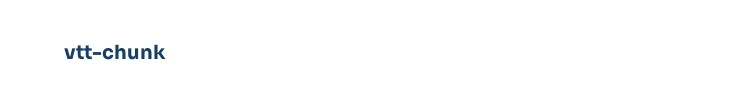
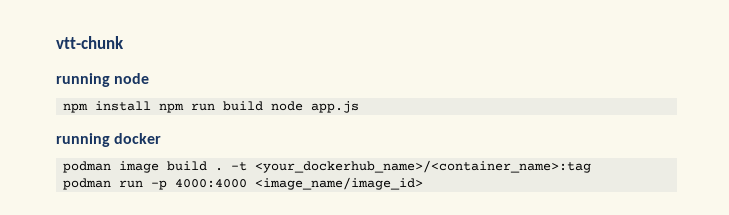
(166, 52) none -> [56,73,150,87] [62,101,359,113] [56,133,162,147] [62,160,591,173] [62,177,423,190] // running node // npm install npm run build node app.js // running docker // podman image build . -t <your_dockerhub_name>/<container_name>:tag // podman run -p 4000:4000 <image_name/image_id>

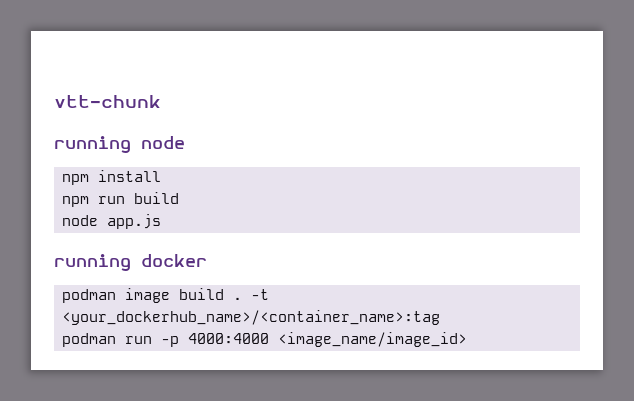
(151, 106) none -> (162, 176) //
(263, 106) none -> (180, 198) //

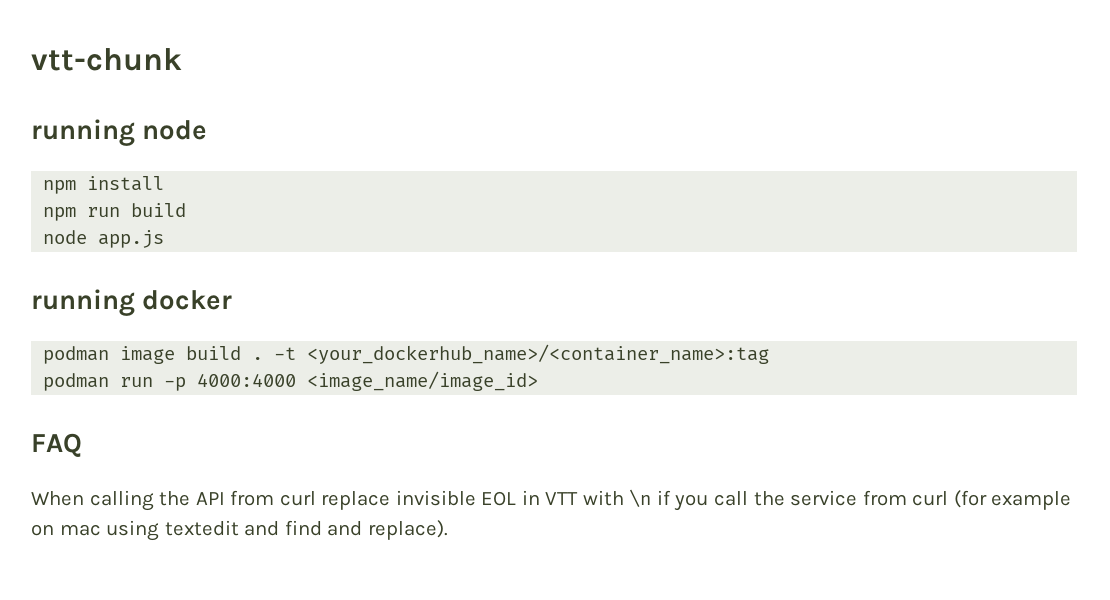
(468, 339) none -> [31,433,82,457] [31,489,1072,511] [31,520,448,541] // FAQ // When calling the API from curl replace invisible EOL in VTT with \n if you call the service from curl (for example on mac using textedit and find and replace).

